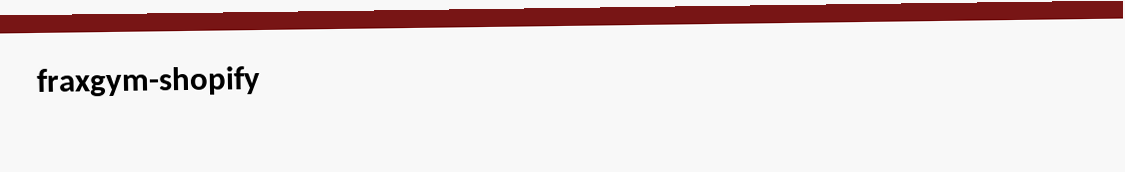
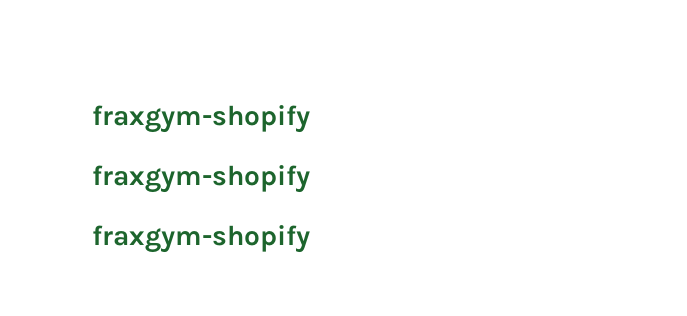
[36,66,261,97] fraxgym-shopify -> [92,105,310,133] [92,165,310,193] [92,225,310,253] fraxgym-shopify // fraxgym-shopify // fraxgym-shopify

